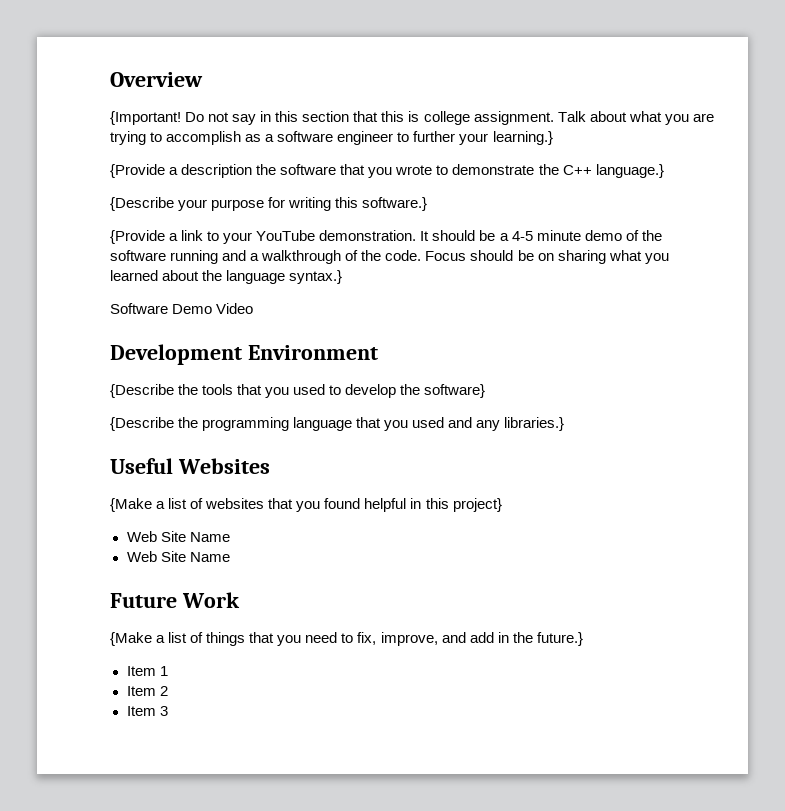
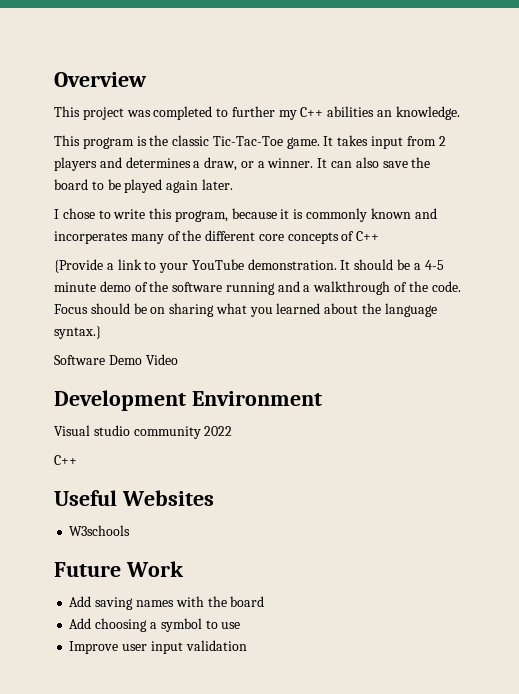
[110,111,714,125] [110,131,553,145] [110,164,664,178] [110,197,428,211] {Important! Do not say in this section that this is college assignment. Talk about what you are trying to accomplish as a software engineer to further your learning.} // {Provide a description the software that you wrote to demonstrate the C++ language.} // {Describe your purpose for writing this software.} -> [54,106,460,120] [54,135,446,149] [54,157,431,171] [54,179,233,193] [54,208,437,222] [54,230,380,244] This project was completed to further my C++ abilities an knowledge. // This program is the classic Tic-Tac-Toe game. It takes input from 2 players and determines a draw, or a winner. It can also save the board to be played again later. // I chose to write this program, because it is commonly known and incorperates many of the different core concepts of C++
[110,384,486,398] [110,417,565,431] [110,458,270,474] [110,498,502,512] [126,531,230,542] [126,551,230,562] [110,592,240,608] [110,632,583,646] [126,666,168,676] [126,686,168,696] [126,706,168,716] {Describe the tools that you used to develop the software} // {Describe the programming language that you used and any libraries.} // Useful Websites // {Make a list of websites that you found helpful in this project} // Web Site Name // Web Site Name // Future Work // {Make a list of things that you need to fix, improve, and add in the future.} // Item 1 // Item 2 // Item 3 -> [54,425,233,439] [54,455,77,465] [54,490,214,506] [69,525,131,536] [54,561,184,577] [69,596,265,610] [69,618,241,632] [69,640,247,654] Visual studio community 2022 // C++ // Useful Websites // W3schools // Future Work // Add saving names with the board // Add choosing a symbol to use // Improve user input validation

